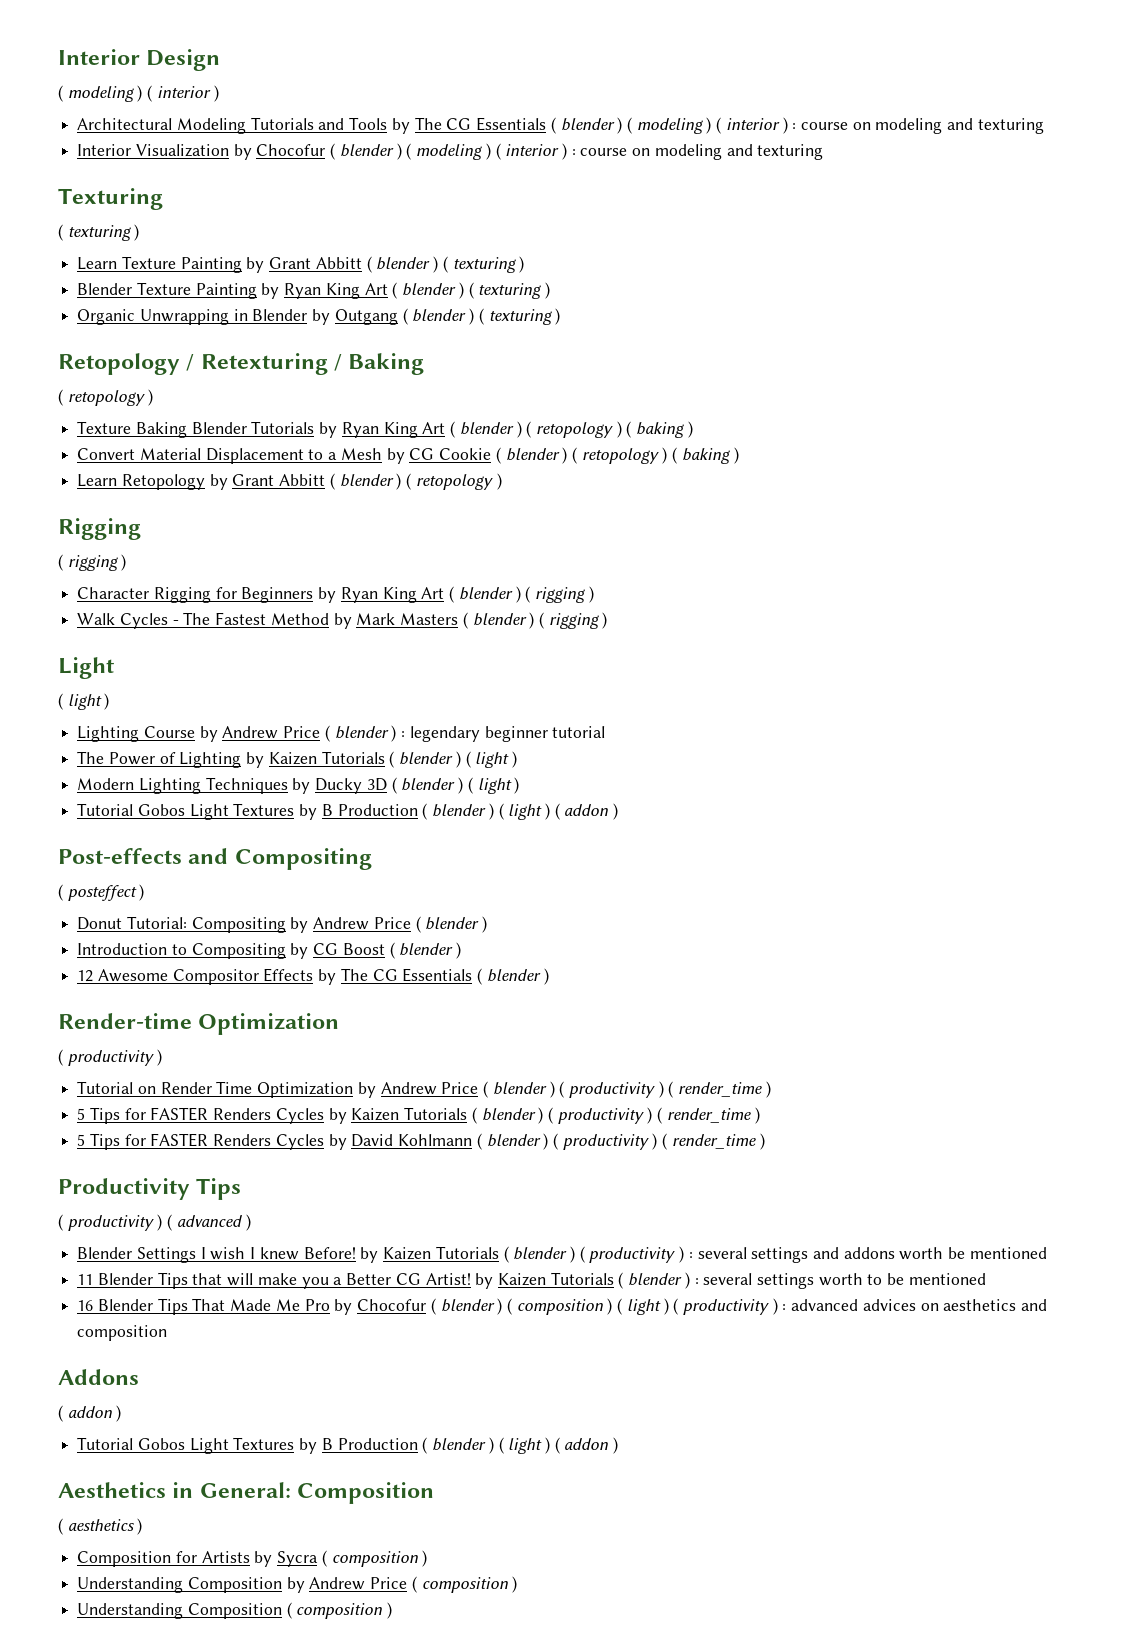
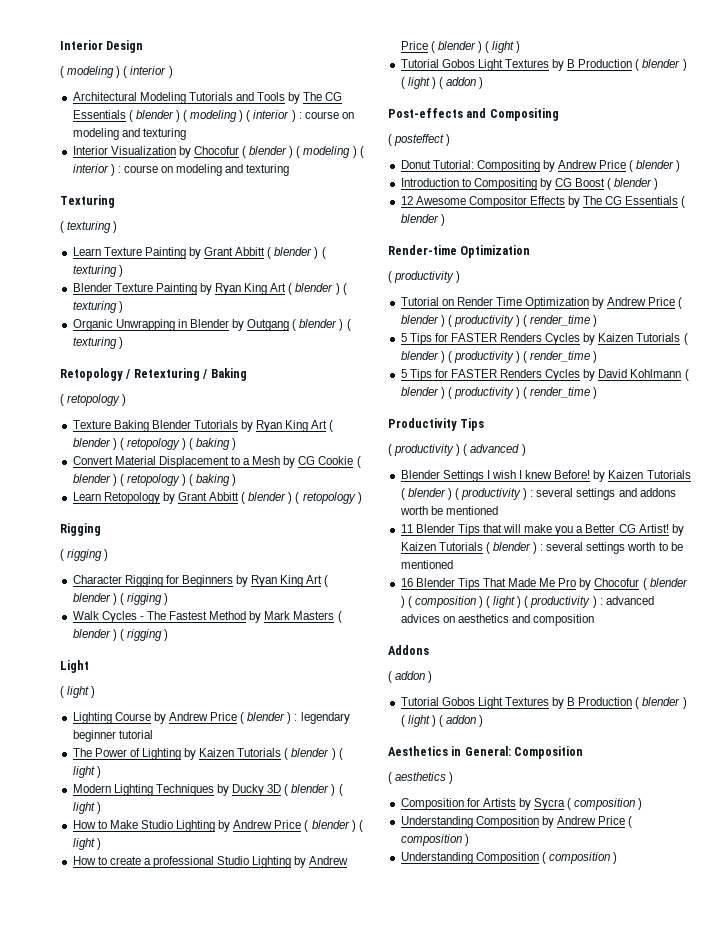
(520, 785) none -> [72,820,363,832] [72,838,101,850] [72,856,349,868] [400,41,521,53] // How to Make Studio Lighting by Andrew Price ( blender ) ( light ) // How to create a professional Studio Lighting by Andrew Price ( blender ) ( light )

